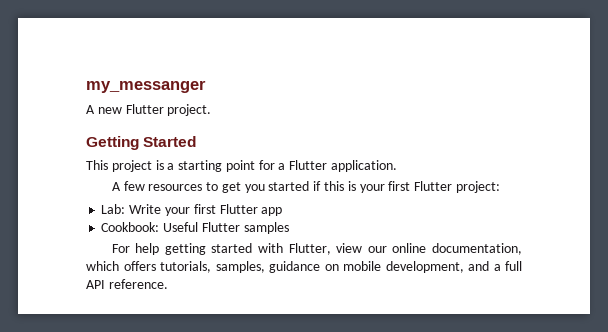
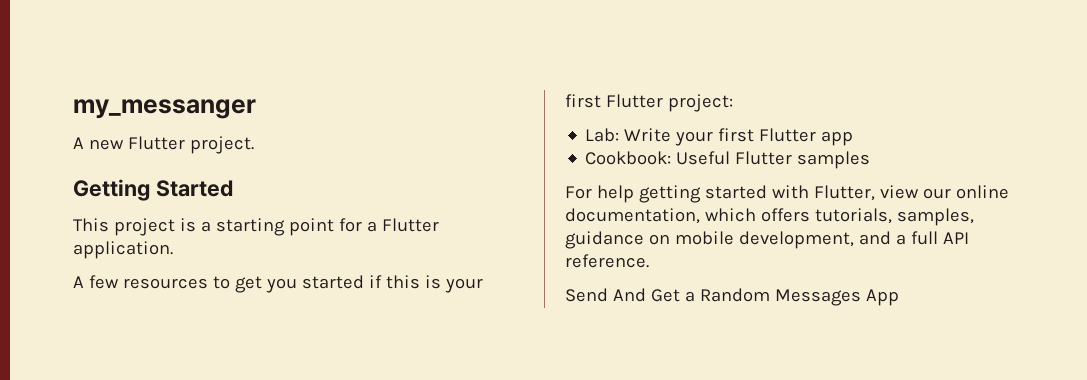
(168, 284) none -> [565,288,899,306] // Send And Get a Random Messages App

